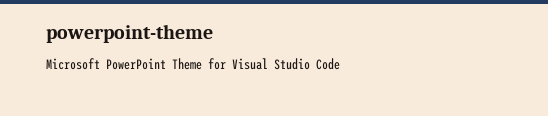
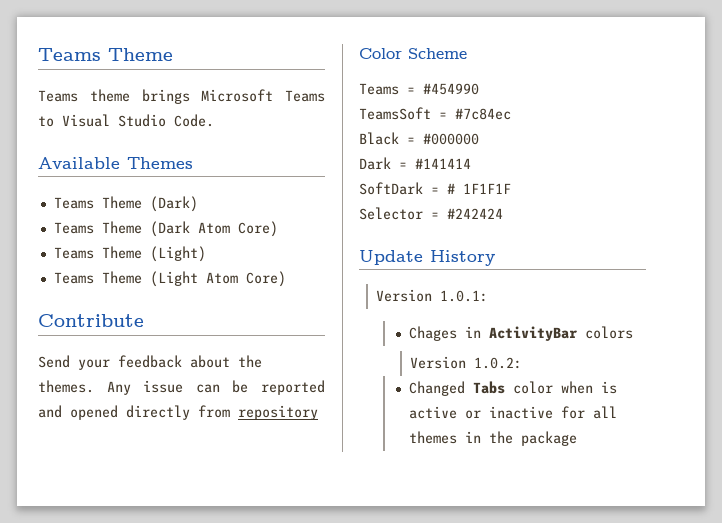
[46,24,213,43] [46,58,340,70] powerpoint-theme // Microsoft PowerPoint Theme for Visual Studio Code -> [38,48,173,61] [38,89,325,104] [38,114,214,127] [38,157,193,169] [53,196,198,212] [53,221,278,237] [53,246,206,262] [53,271,286,287] [38,314,144,327] [38,355,262,370] [38,380,325,395] [38,405,318,420] [359,48,467,59] [359,83,479,95] [359,107,511,120] [359,132,479,145] [359,157,471,170] [359,182,511,195] [359,207,503,220] [359,250,495,266] [375,289,488,302] [408,326,633,341] [409,356,522,369] [408,381,617,396] [408,406,617,419] [408,431,577,446] Teams Theme // Teams theme brings Microsoft Teams to Visual Studio Code. // Available Themes // Teams Theme (Dark) // Teams Theme (Dark Atom Core) // Teams Theme (Light) // Teams Theme (Light Atom Core) // Contribute // Send your feedback about the themes. Any issue can be reported and opened directly from repository // Color Scheme // Teams = #454990 // TeamsSoft = #7c84ec // Black = #000000 // Dark = #141414 // SoftDark = # 1F1F1F // Selector = #242424 // Update History // Version 1.0.1: // Chages in ActivityBar colors // Version 1.0.2: // Changed Tabs color when is active or inactive for all themes in the package

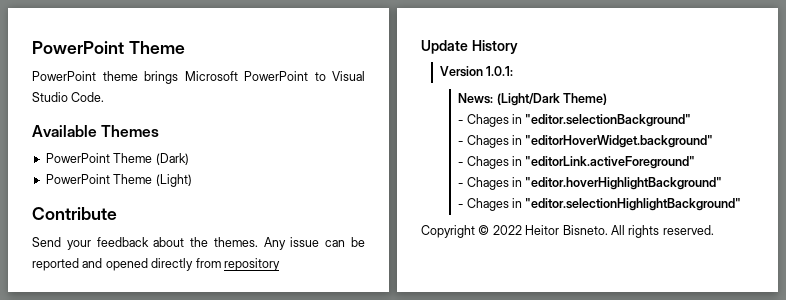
[38,48,101,61] Teams -> [32,41,124,54] PowerPoint
[38,90,78,102] Teams -> [32,71,96,81] PowerPoint
[285,90,325,102] Teams -> [244,71,308,81] PowerPoint
[53,197,94,209] Teams -> [45,153,110,163] PowerPoint
[53,221,278,237] [53,246,206,262] [53,271,286,287] Teams Theme (Dark Atom Core) // Teams Theme (Light) // Teams Theme (Light Atom Core) -> [45,174,192,187] PowerPoint Theme (Light)
[359,48,467,59] [359,83,479,95] [359,107,511,120] [359,132,479,145] [359,157,471,170] [359,182,511,195] [359,207,503,220] [359,250,495,266] [375,289,488,302] [408,326,633,341] [409,356,522,369] [408,381,617,396] [408,406,617,419] [408,431,577,446] Color Scheme // Teams = #454990 // TeamsSoft = #7c84ec // Black = #000000 // Dark = #141414 // SoftDark = # 1F1F1F // Selector = #242424 // Update History // Version 1.0.1: // Chages in ActivityBar colors // Version 1.0.2: // Changed Tabs color when is active or inactive for all themes in the package -> [421,40,518,54] [439,66,513,77] [458,93,607,106] [458,114,692,127] [458,135,714,148] [458,156,696,169] [458,177,723,190] [458,198,742,211] [421,225,714,238] Update History // Version 1.0.1: // News: (Light/Dark Theme) // - Chages in "editor.selectionBackground" // - Chages in "editorHoverWidget.background" // - Chages in "editorLink.activeForeground" // - Chages in "editor.hoverHighlightBackground" // - Chages in "editor.selectionHighlightBackground" // Copyright © 2022 Heitor Bisneto. All rights reserved.

